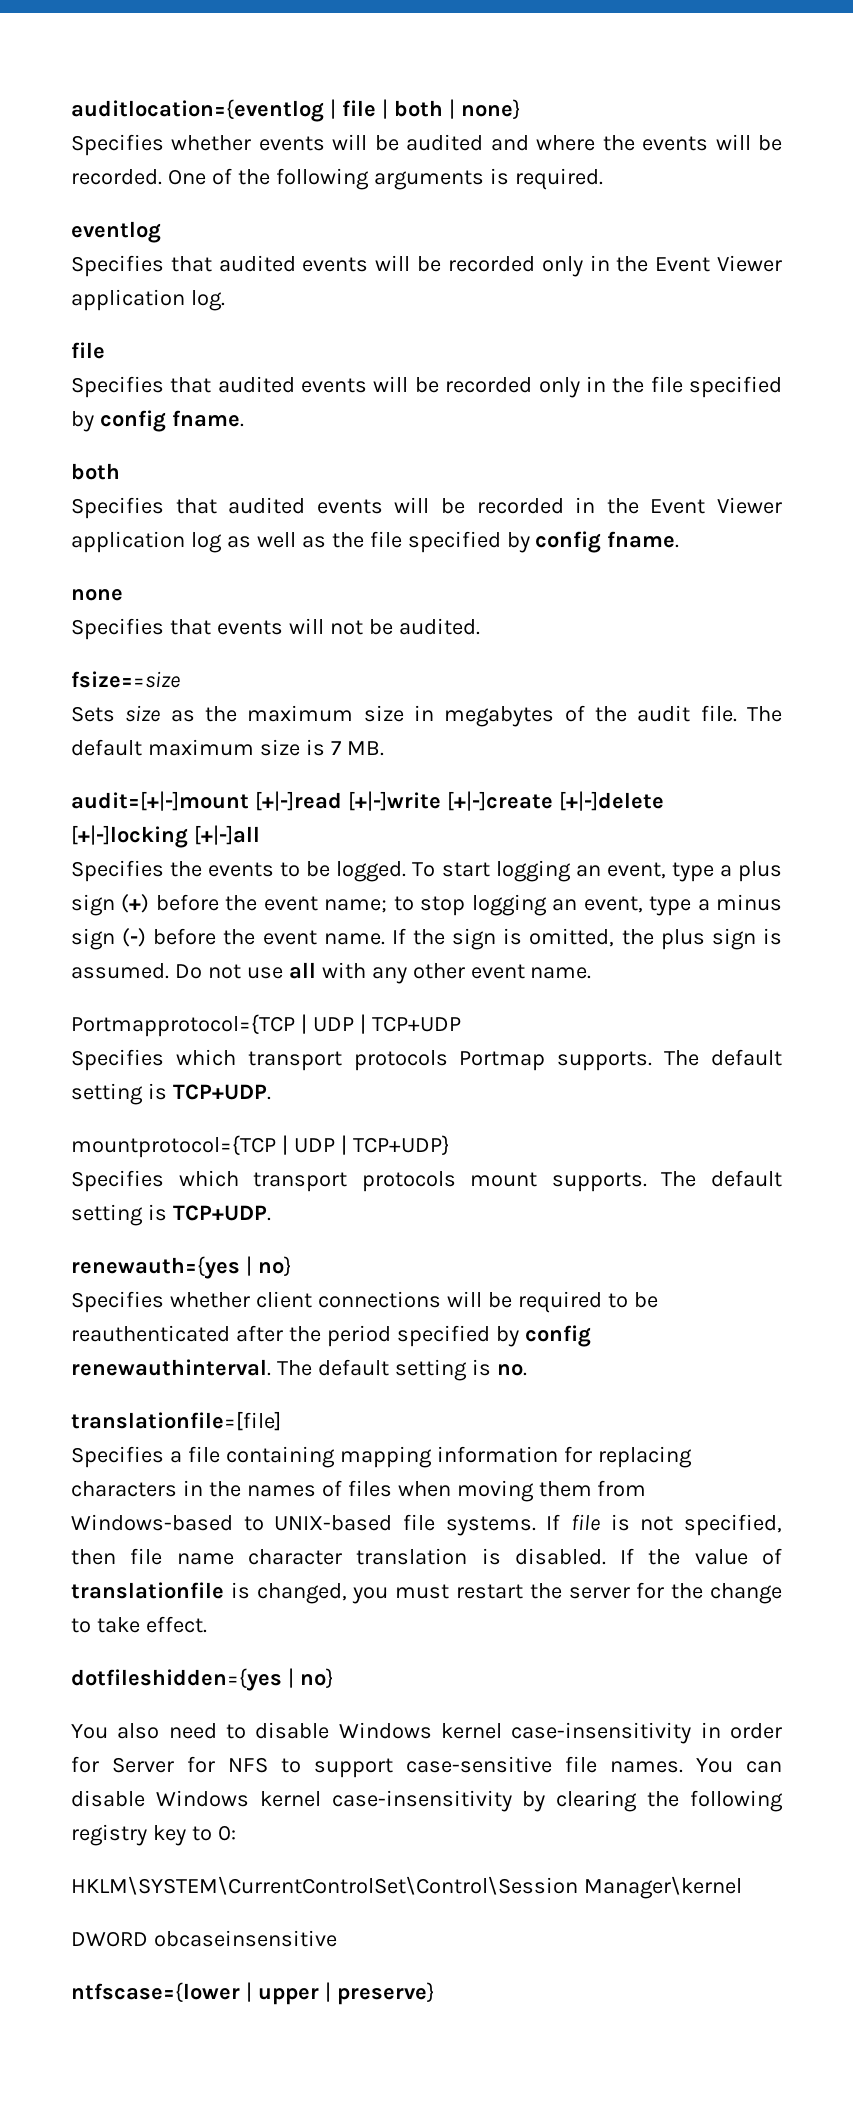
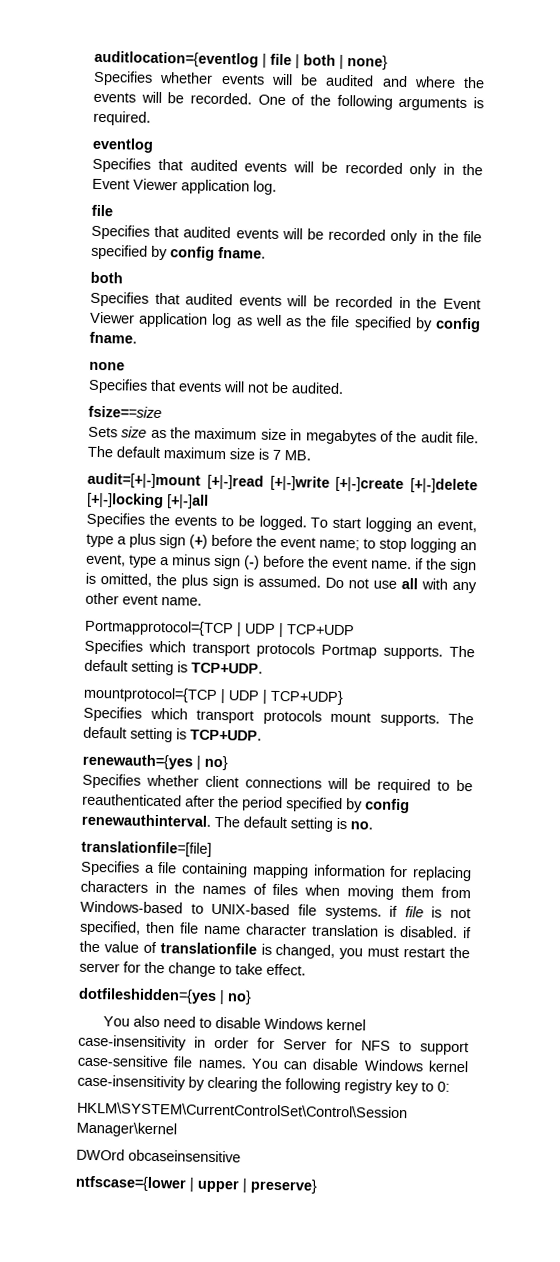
[391,928,406,944] If -> [415,558,424,570] if
[546,1514,561,1530] If -> [389,905,399,917] if
[620,1548,635,1564] If -> [462,927,472,939] if
[71,1931,148,1947] DWORD -> [76,1148,125,1161] DWOrd

